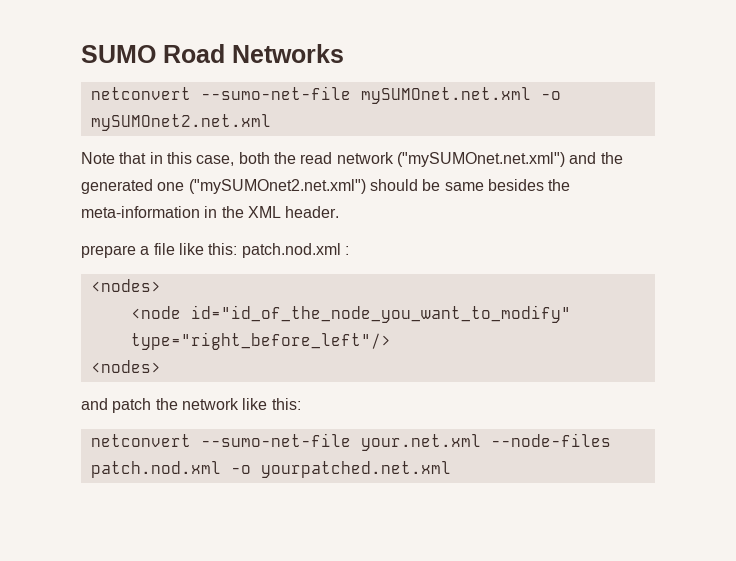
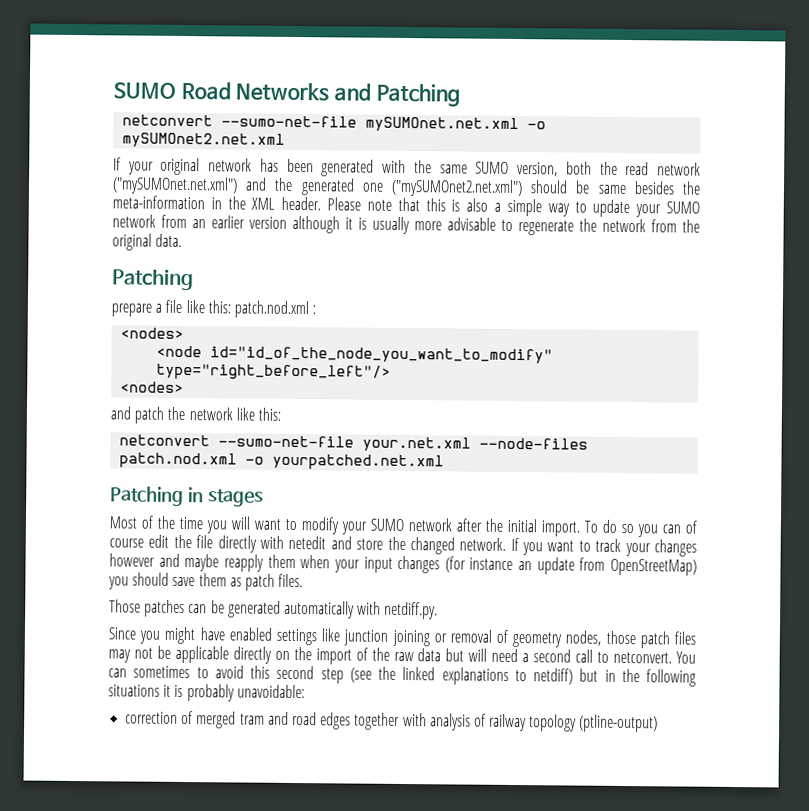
(344, 53) none -> [334,83,460,107] and Patching
[81,152,235,166] Note that in this case, -> [113,157,559,177] If your original network has been generated with the same SUMO version,
(340, 212) none -> [327,197,700,218] [112,214,700,236] [112,233,183,251] [112,269,194,291] Please note that this is also a simple way to update your SUMO network from an earlier version although it is usually more advisable to regenerate the network from the original data. // Patching
(451, 469) none -> [110,486,264,507] [109,515,697,538] [109,534,698,557] [109,553,698,576] [108,572,304,591] [109,599,439,620] [108,626,696,649] [108,645,696,665] [108,665,696,687] [108,684,305,702] [125,710,659,733] // Patching in stages // Most of the time you will want to modify your SUMO network after the initial import. To do so you can of course edit the file directly with netedit and store the changed network. If you want to track your changes however and maybe reapply them when your input changes (for instance an update from OpenStreetMap) you should save them as patch files. // Those patches can be generated automatically with netdiff.py. // Since you might have enabled settings like junction joining or removal of geometry nodes, those patch files may not be applicable directly on the import of the raw data but will need a second call to netconvert. You can sometimes to avoid this second step (see the linked explanations to netdiff) but in the following situations it is probably unavoidable: // correction of merged tram and road edges together with analysis of railway topology (ptline-output)

